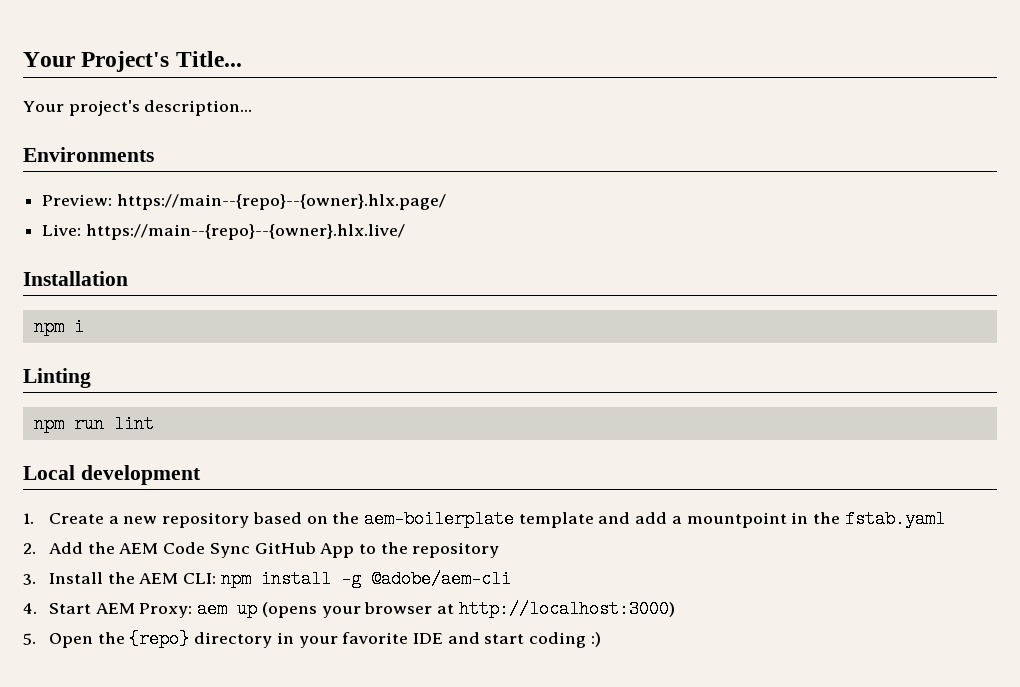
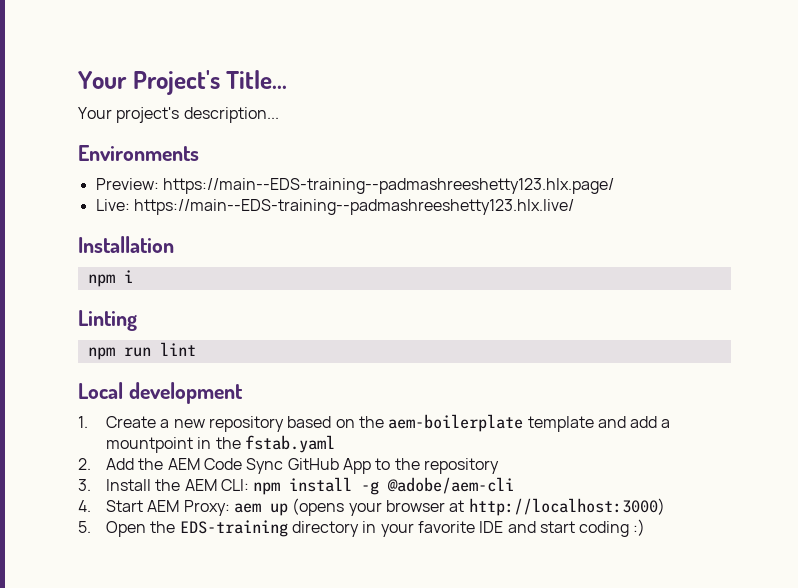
[116,194,446,210] https://main--{repo}--{owner}.hlx.page/ -> [162,178,614,194] https://main--EDS-training--padmashreeshetty123.hlx.page/
[85,224,405,240] https://main--{repo}--{owner}.hlx.live/ -> [133,199,574,215] https://main--EDS-training--padmashreeshetty123.hlx.live/
[129,630,190,648] {repo} -> [179,520,288,537] EDS-training

